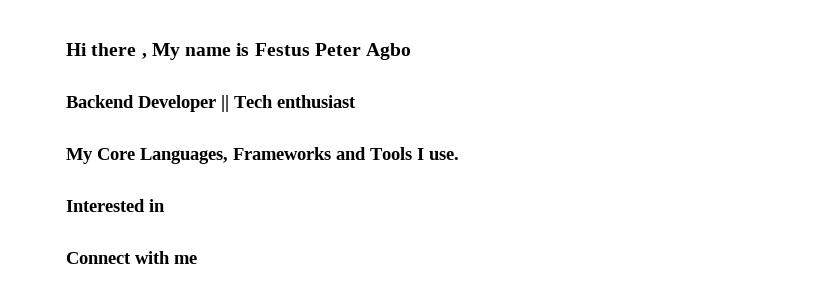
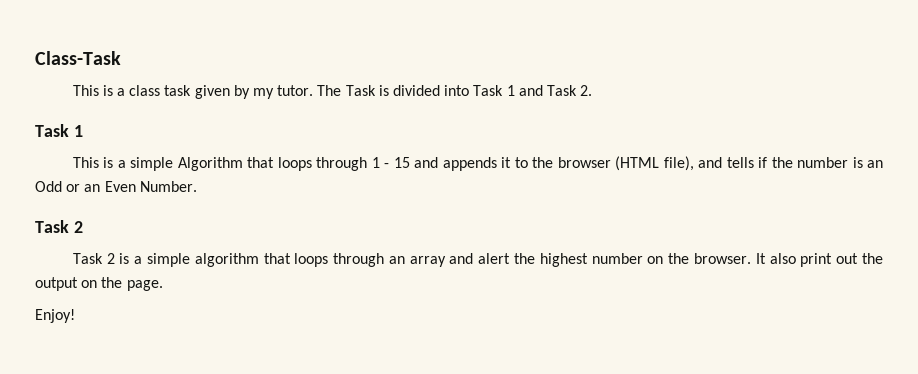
[66,43,412,60] [66,95,356,112] [66,147,459,164] [66,199,165,212] [66,251,197,264] Hi there , My name is Festus Peter Agbo // Backend Developer || Tech enthusiast // My Core Languages, Frameworks and Tools I use. // Interested in // Connect with me -> [35,51,121,65] [72,85,593,99] [35,124,83,137] [72,156,883,171] [35,181,197,192] [35,220,83,233] [72,253,884,267] [35,277,163,291] [35,309,75,323] Class-Task // This is a class task given by my tutor. The Task is divided into Task 1 and Task 2. // Task 1 // This is a simple Algorithm that loops through 1 - 15 and appends it to the browser (HTML file), and tells if the number is an Odd or an Even Number. // Task 2 // Task 2 is a simple algorithm that loops through an array and alert the highest number on the browser. It also print out the output on the page. // Enjoy!

